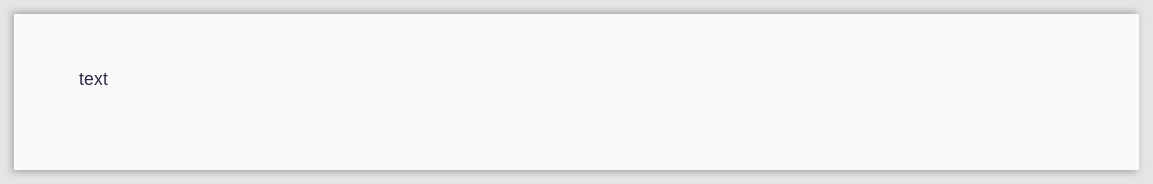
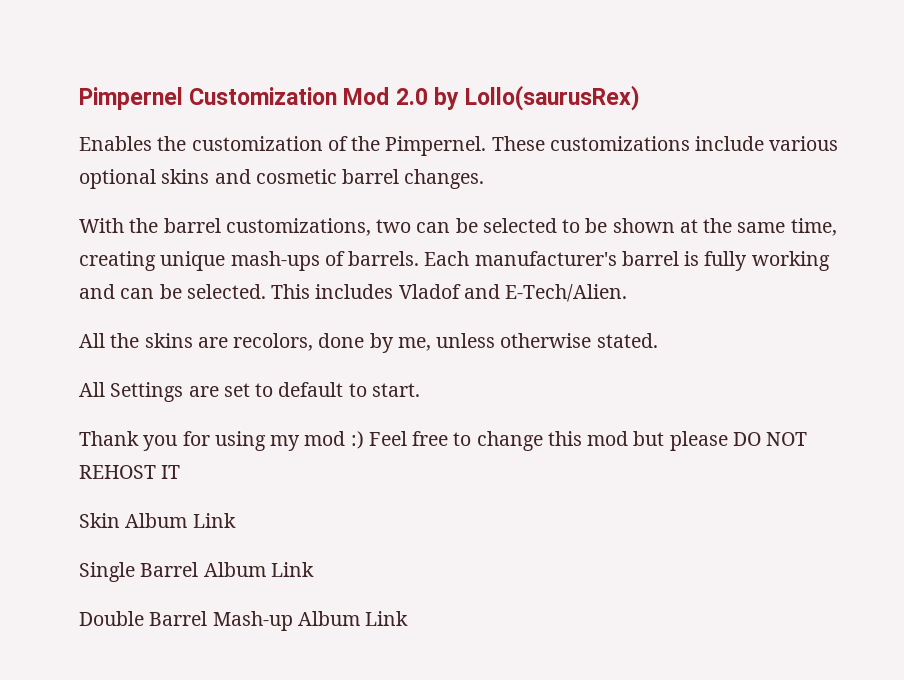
[79,73,108,85] text -> [79,85,641,111] [79,136,839,156] [79,169,485,189] [79,218,837,236] [79,251,830,271] [79,284,628,302] [79,333,658,353] [79,382,420,402] [79,431,808,451] [79,465,181,479] [79,513,236,528] [79,562,314,582] [79,611,409,631] Pimpernel Customization Mod 2.0 by Lollo(saurusRex) // Enables the customization of the Pimpernel. These customizations include various optional skins and cosmetic barrel changes. // With the barrel customizations, two can be selected to be shown at the same time, creating unique mash-ups of barrels. Each manufacturer's barrel is fully working and can be selected. This includes Vladof and E-Tech/Alien. // All the skins are recolors, done by me, unless otherwise stated. // All Settings are set to default to start. // Thank you for using my mod :) Feel free to change this mod but please DO NOT REHOST IT // Skin Album Link // Single Barrel Album Link // Double Barrel Mash-up Album Link

